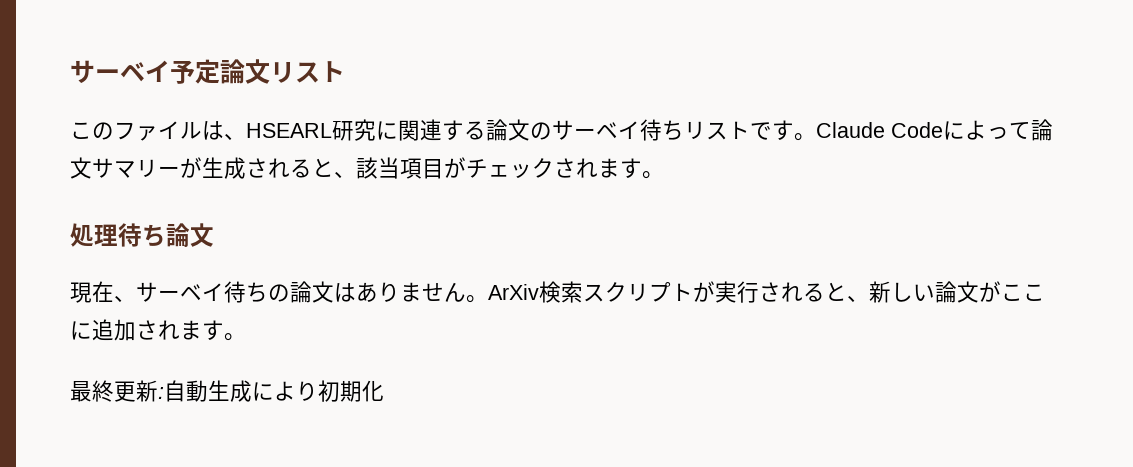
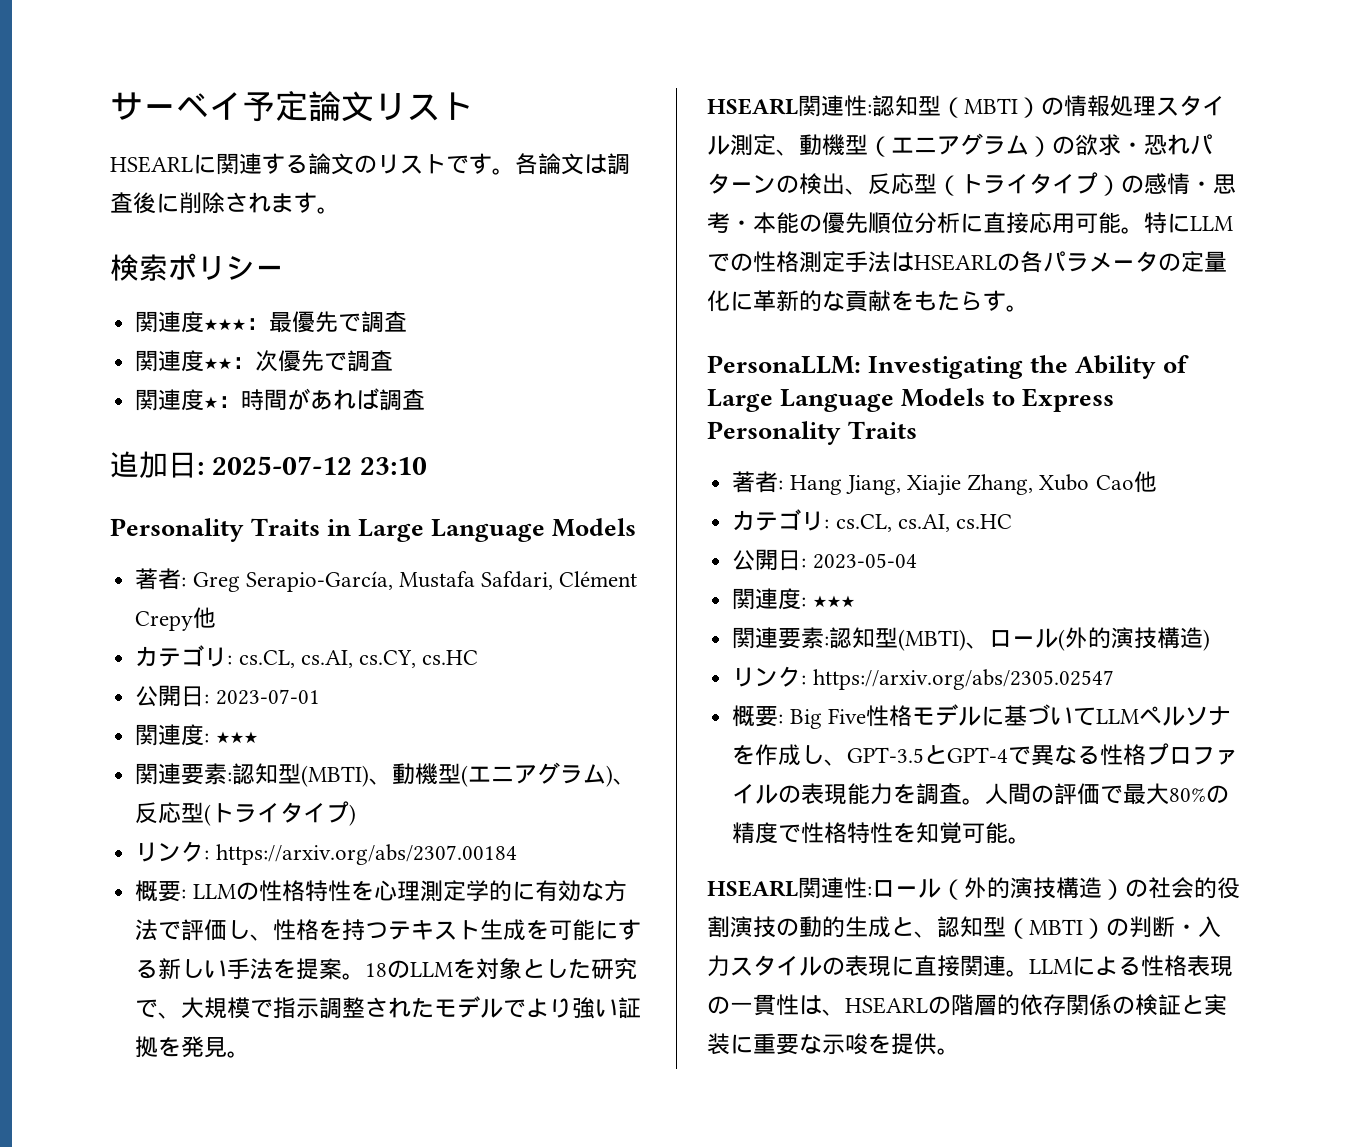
[70,119,1053,141] [70,157,664,179] [70,223,214,247] [70,281,1045,303] [70,319,246,341] [70,380,384,402] このファイルは、HSEARL研究に関連する論文のサーベイ待ちリストです。Claude Codeによって論文サマリーが生成されると、該当項目がチェックされます。 // 処理待ち論文 // 現在、サーベイ待ちの論文はありません。ArXiv検索スクリプトが実行されると、新しい論文がここに追加されます。 // 最終更新:自動生成により初期化 -> [110,153,630,175] [110,192,340,214] [110,253,284,281] [135,311,408,333] [135,350,394,372] [135,388,426,411] [110,451,427,478] [110,518,637,542] [135,568,638,592] [135,607,217,631] [135,645,479,668] [135,685,320,707] [135,724,258,746] [135,762,637,787] [135,801,357,826] [135,841,517,865] [135,880,627,902] [135,919,642,941] [135,957,638,980] [135,996,642,1019] [135,1036,251,1058] [707,95,1225,118] [707,133,1213,157] [707,172,1236,196] [707,212,1233,234] [707,251,1227,273] [707,290,1029,312] [707,355,1190,379] [707,388,1115,412] [707,421,918,445] [732,471,1157,496] [732,509,1012,532] [732,549,917,571] [732,588,855,610] [732,627,1211,651] [732,666,1114,690] [732,704,1231,729] [732,743,1239,766] [732,783,1230,805] [732,822,1032,844] [707,877,1240,900] [707,916,1221,939] [707,955,1233,977] [707,994,1227,1016] [707,1033,960,1055] HSEARLに関連する論文のリストです。各論文は調査後に削除されます。 // 検索ポリシー // 関連度★★★：最優先で調査 // 関連度★★：次優先で調査 // 関連度★：時間があれば調査 // 追加日: 2025-07-12 23:10 // Personality Traits in Large Language Models // 著者: Greg Serapio-García, Mustafa Safdari, Clément Crepy他 // カテゴリ: cs.CL, cs.AI, cs.CY, cs.HC // 公開日: 2023-07-01 // 関連度: ★★★ // 関連要素:認知型(MBTI)、動機型(エニアグラム)、反応型(トライタイプ) // リンク: https://arxiv.org/abs/2307.00184 // 概要: LLMの性格特性を心理測定学的に有効な方法で評価し、性格を持つテキスト生成を可能にする新しい手法を提案。18のLLMを対象とした研究で、大規模で指示調整されたモデルでより強い証拠を発見。 // HSEARL関連性:認知型（MBTI）の情報処理スタイル測定、動機型（エニアグラム）の欲求・恐れパターンの検出、反応型（トライタイプ）の感情・思考・本能の優先順位分析に直接応用可能。特にLLMでの性格測定手法はHSEARLの各パラメータの定量化に革新的な貢献をもたらす。 // PersonaLLM: Investigating the Ability of Large Language Models to Express Personality Traits // 著者: Hang Jiang, Xiajie Zhang, Xubo Cao他 // カテゴリ: cs.CL, cs.AI, cs.HC // 公開日: 2023-05-04 // 関連度: ★★★ // 関連要素:認知型(MBTI)、ロール(外的演技構造) // リンク: https://arxiv.org/abs/2305.02547 // 概要: Big Five性格モデルに基づいてLLMペルソナを作成し、GPT-3.5とGPT-4で異なる性格プロファイルの表現能力を調査。人間の評価で最大80%の精度で性格特性を知覚可能。 // HSEARL関連性:ロール（外的演技構造）の社会的役割演技の動的生成と、認知型（MBTI）の判断・入力スタイルの表現に直接関連。LLMによる性格表現の一貫性は、HSEARLの階層的依存関係の検証と実装に重要な示唆を提供。

